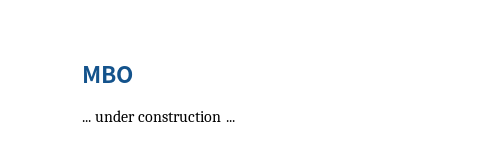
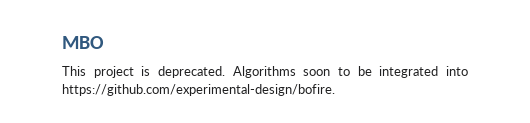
[82,110,235,122] ... under construction ... -> [62,66,468,78] [62,84,335,96] This project is deprecated. Algorithms soon to be integrated into https://github.com/experimental-design/bofire.

